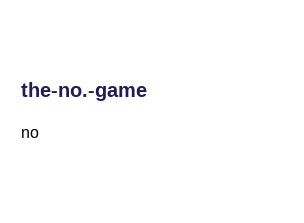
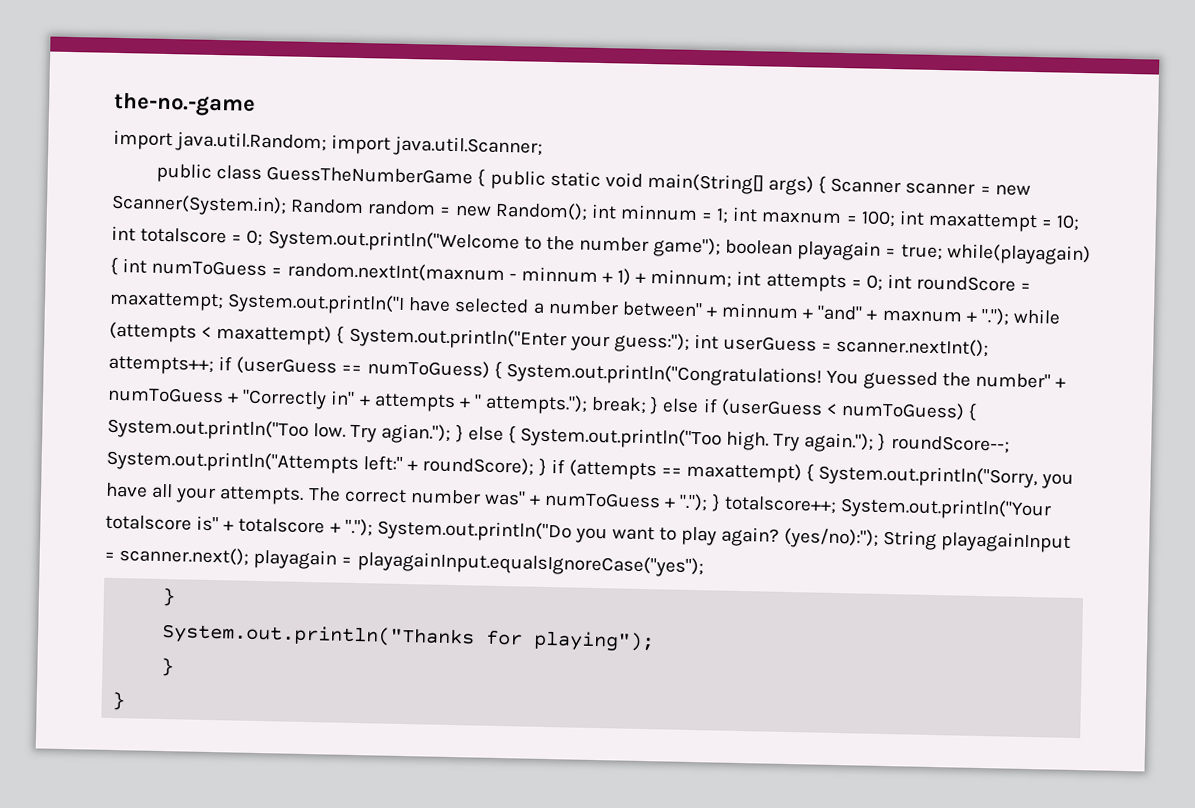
[21,129,39,138] no -> [113,129,544,158] [156,162,1031,196] [111,193,1081,233] [111,225,1091,266] [110,256,1032,293] [109,291,1061,326] [109,321,990,358] [108,355,1067,391] [107,386,978,421] [107,417,1010,454] [106,449,1075,489] [105,482,1052,521] [105,514,1071,553] [104,546,704,578] [162,588,177,607] [161,623,656,653] [161,658,175,677] [112,691,126,711] import java.util.Random; import java.util.Scanner; // public class GuessTheNumberGame { public static void main(String[] args) { Scanner scanner = new Scanner(System.in); Random random = new Random(); int minnum = 1; int maxnum = 100; int maxattempt = 10; int totalscore = 0; System.out.println("Welcome to the number game"); boolean playagain = true; while(playagain) { int numToGuess = random.nextInt(maxnum - minnum + 1) + minnum; int attempts = 0; int roundScore = maxattempt; System.out.println("I have selected a number between" + minnum + "and" + maxnum + "."); while (attempts < maxattempt) { System.out.println("Enter your guess:"); int userGuess = scanner.nextInt(); attempts++; if (userGuess == numToGuess) { System.out.println("Congratulations! You guessed the number" + numToGuess + "Correctly in" + attempts + " attempts."); break; } else if (userGuess < numToGuess) { System.out.println("Too low. Try agian."); } else { System.out.println("Too high. Try again."); } roundScore--; System.out.println("Attempts left:" + roundScore); } if (attempts == maxattempt) { System.out.println("Sorry, you have all your attempts. The correct number was" + numToGuess + "."); } totalscore++; System.out.println("Your totalscore is" + totalscore + "."); System.out.println("Do you want to play again? (yes/no):"); String playagainInput = scanner.next(); playagain = playagainInput.equalsIgnoreCase("yes"); // } // System.out.println("Thanks for playing"); // } // }

